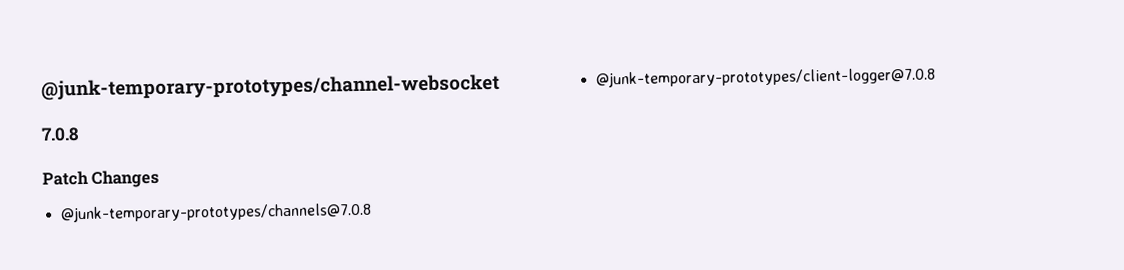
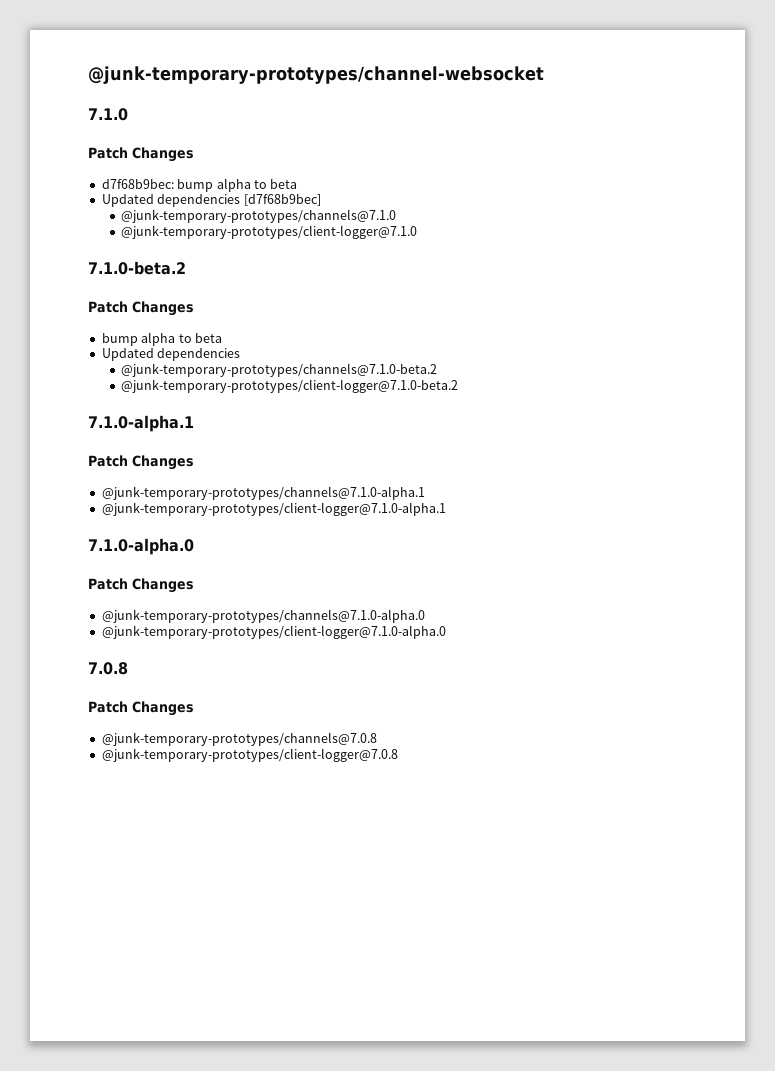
(500, 87) none -> [88,108,128,121] [88,147,194,162] [101,178,298,192] [101,194,321,207] [121,209,397,223] [121,225,418,239] [88,261,186,275] [88,301,194,316] [101,332,222,346] [101,348,241,361] [121,363,438,377] [121,379,459,393] [88,415,194,432] [88,455,194,470] [101,486,425,500] [101,502,446,516] [88,538,194,555] [88,578,194,593] [101,609,425,623] [101,625,446,639] // 7.1.0 // Patch Changes // d7f68b9bec: bump alpha to beta // Updated dependencies [d7f68b9bec] // @junk-temporary-prototypes/channels@7.1.0 // @junk-temporary-prototypes/client-logger@7.1.0 // 7.1.0-beta.2 // Patch Changes // bump alpha to beta // Updated dependencies // @junk-temporary-prototypes/channels@7.1.0-beta.2 // @junk-temporary-prototypes/client-logger@7.1.0-beta.2 // 7.1.0-alpha.1 // Patch Changes // @junk-temporary-prototypes/channels@7.1.0-alpha.1 // @junk-temporary-prototypes/client-logger@7.1.0-alpha.1 // 7.1.0-alpha.0 // Patch Changes // @junk-temporary-prototypes/channels@7.1.0-alpha.0 // @junk-temporary-prototypes/client-logger@7.1.0-alpha.0

